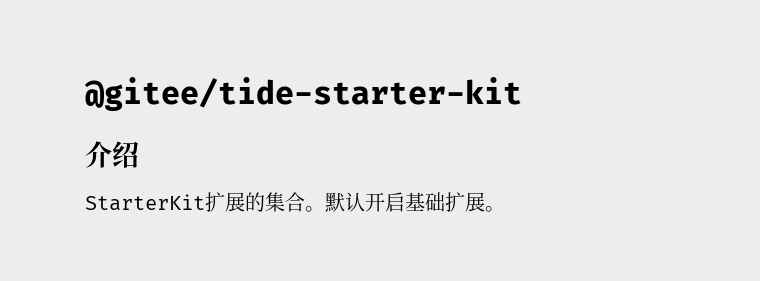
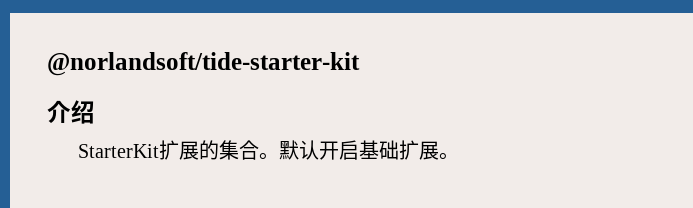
[84,77,522,111] @gitee/tide-starter-kit -> [47,52,360,76] @norlandsoft/tide-starter-kit

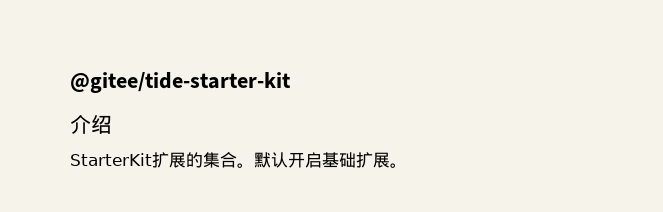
[47,52,360,76] @norlandsoft/tide-starter-kit -> [70,72,291,93] @gitee/tide-starter-kit

